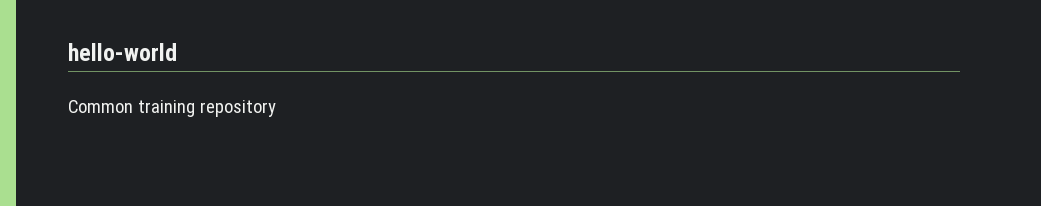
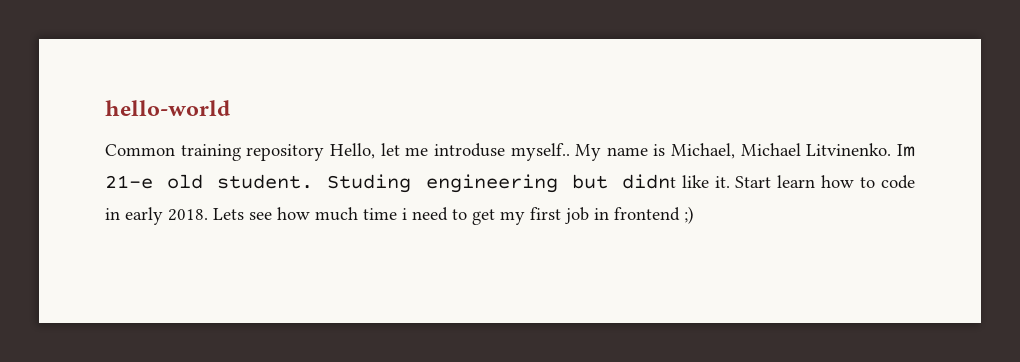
(276, 108) none -> [329,143,915,161] [105,174,915,193] [105,206,694,225] Hello, let me introduse myself.. My name is Michael, Michael Litvinenko. Im 21-e old student. Studing engineering but didnt like it. Start learn how to code in early 2018. Lets see how much time i need to get my first job in frontend ;)

